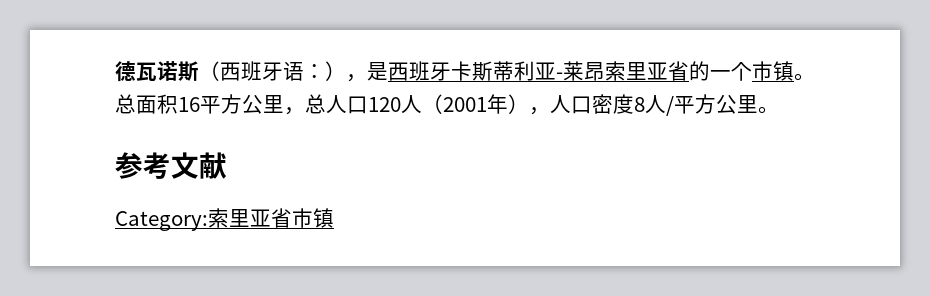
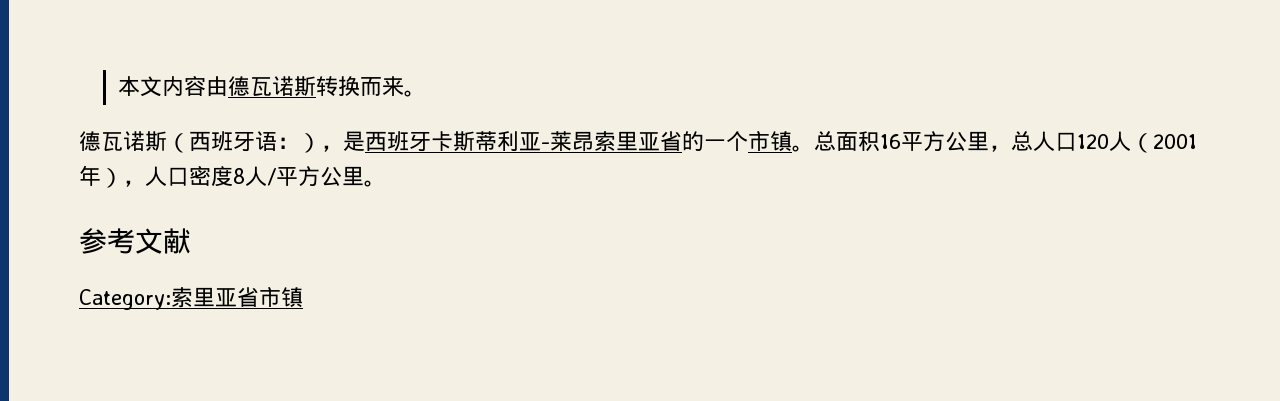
(115, 71) none -> [118,76,427,97] 本文内容由德瓦诺斯转换而来。 //

